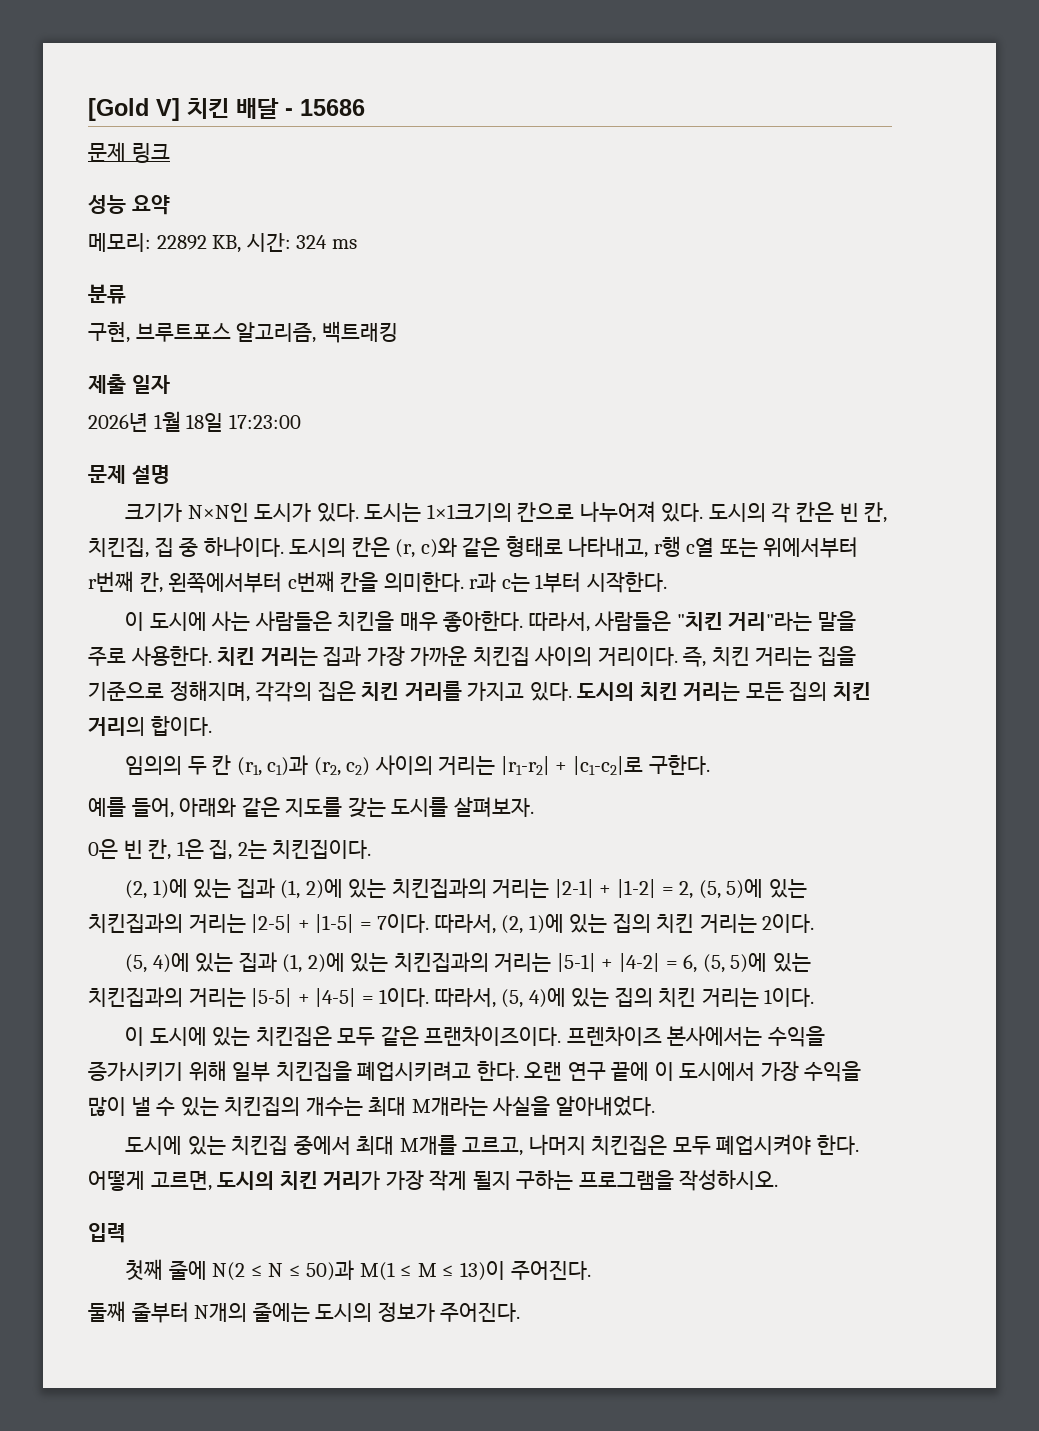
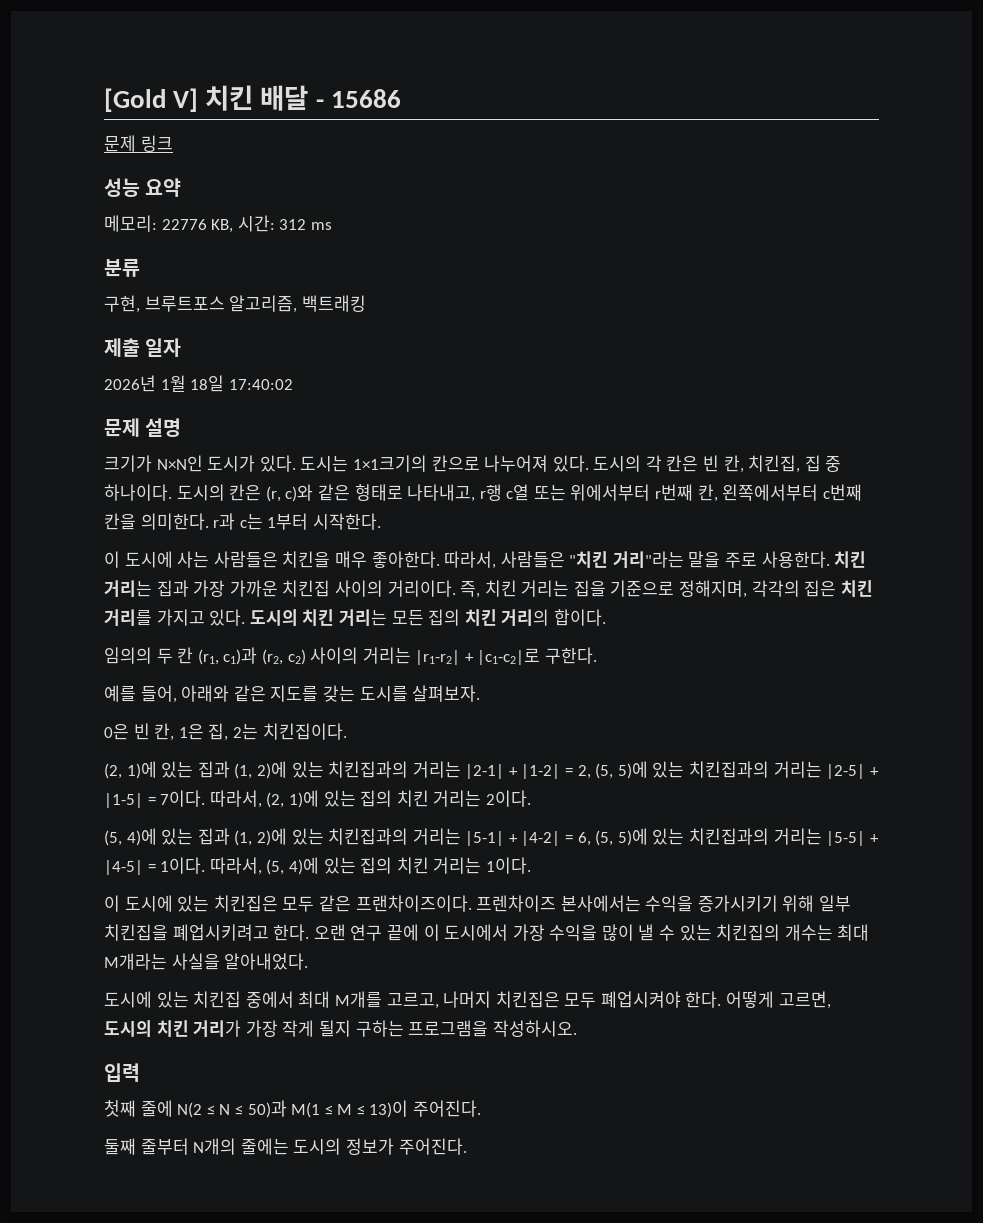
[156,235,207,250] 22892 -> [161,219,207,230] 22776
[296,235,328,249] 324 -> [279,219,307,230] 312
[228,414,301,429] 17:23:00 -> [228,379,293,390] 17:40:02

